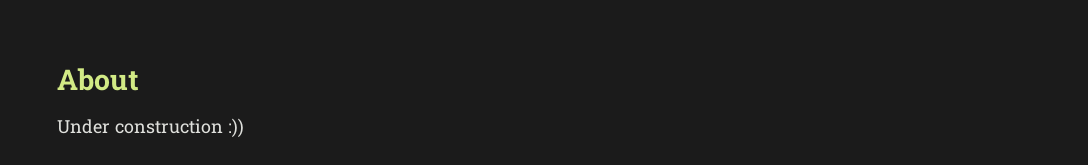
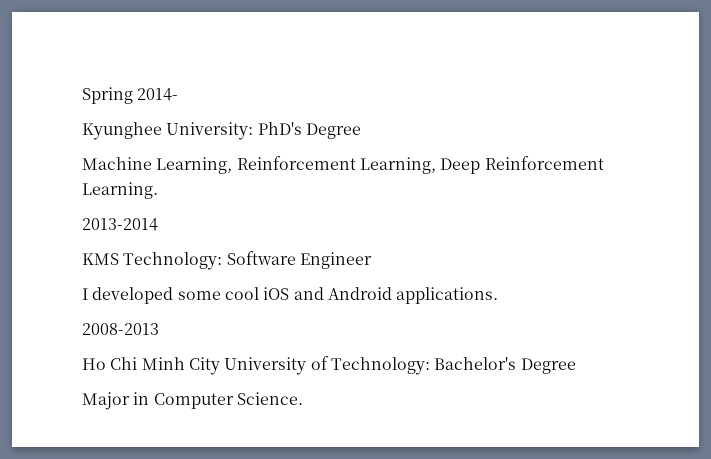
[57,68,139,91] [57,118,244,138] About // Under construction :)) -> [82,87,179,104] [82,122,361,140] [82,156,604,174] [82,182,158,199] [82,218,158,231] [82,251,372,270] [82,287,499,304] [82,323,159,335] [82,356,576,375] [82,392,303,410] Spring 2014- // Kyunghee University: PhD's Degree // Machine Learning, Reinforcement Learning, Deep Reinforcement Learning. // 2013-2014 // KMS Technology: Software Engineer // I developed some cool iOS and Android applications. // 2008-2013 // Ho Chi Minh City University of Technology: Bachelor's Degree // Major in Computer Science.

